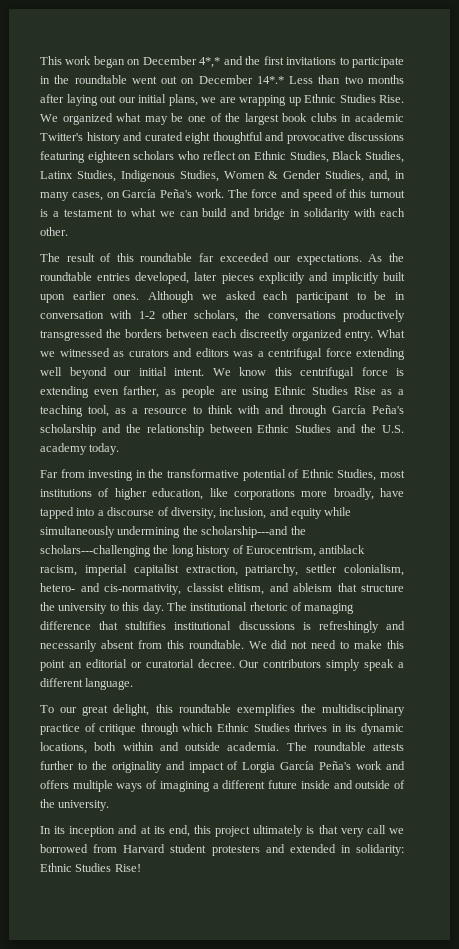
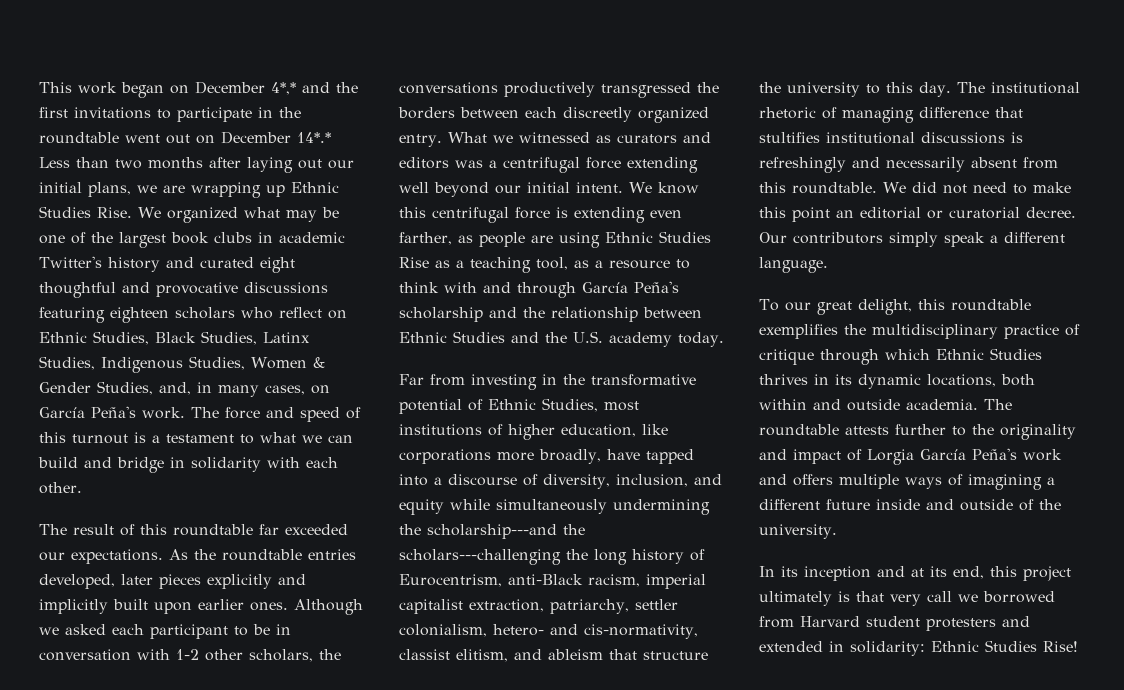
[319,545,366,554] antiblack -> [508,574,583,585] anti-Black

